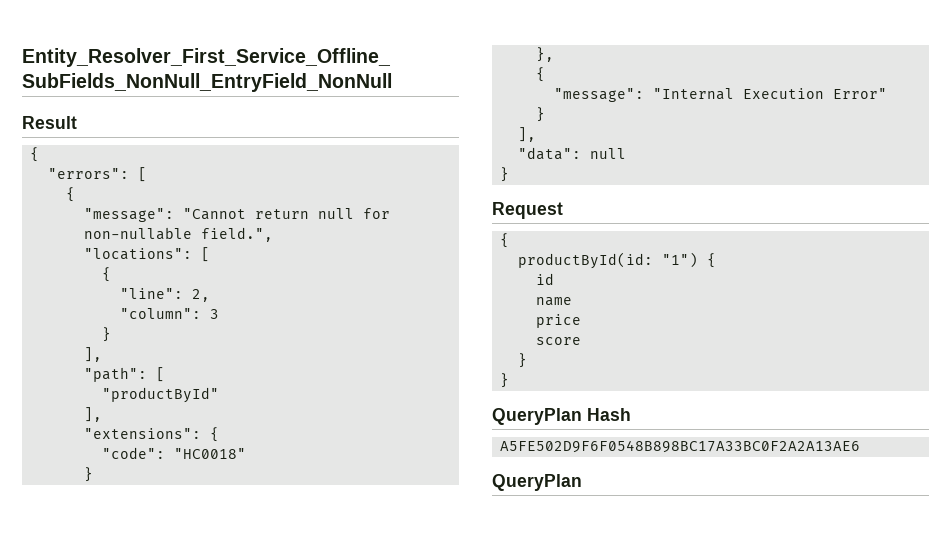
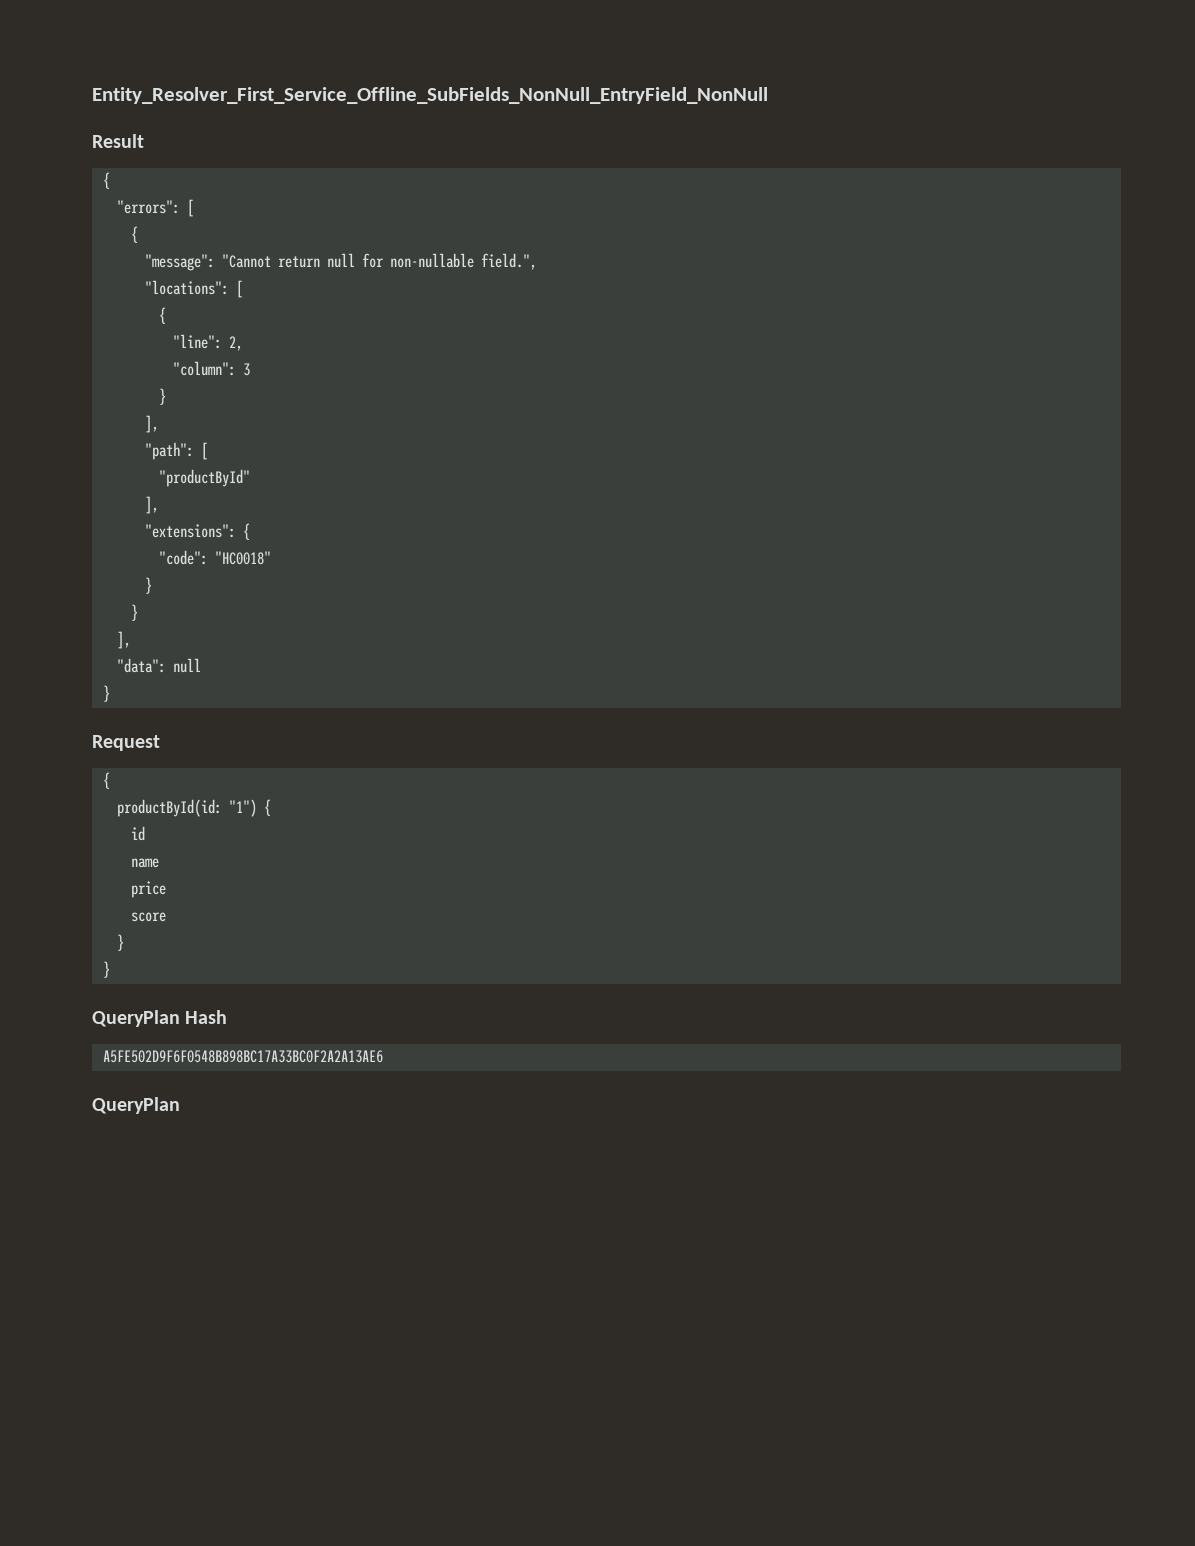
[536,47,555,62] [536,67,546,82] [554,88,888,102] // }, // { // "message": "Internal Execution Error" -> (152, 585) none

